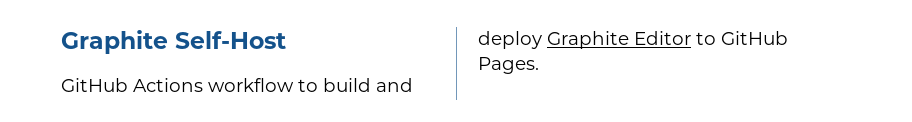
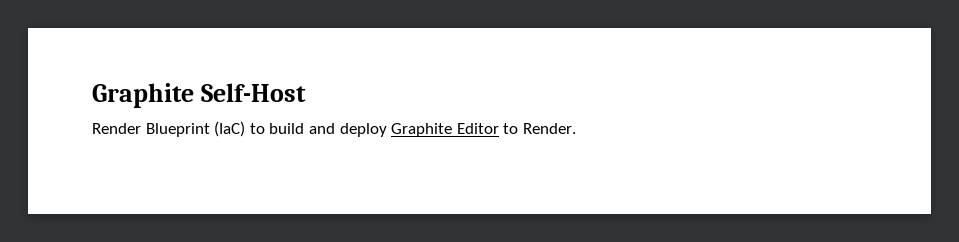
[61,78,294,92] GitHub Actions workflow -> [92,121,246,137] Render Blueprint (IaC)
[721,31,788,45] [478,57,539,74] GitHub Pages. -> [522,123,576,134] Render.

